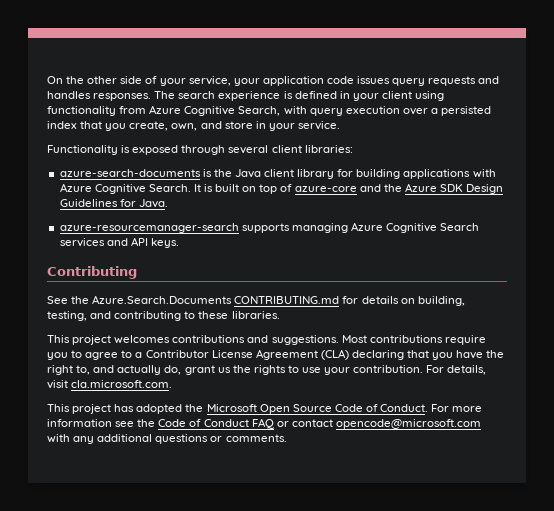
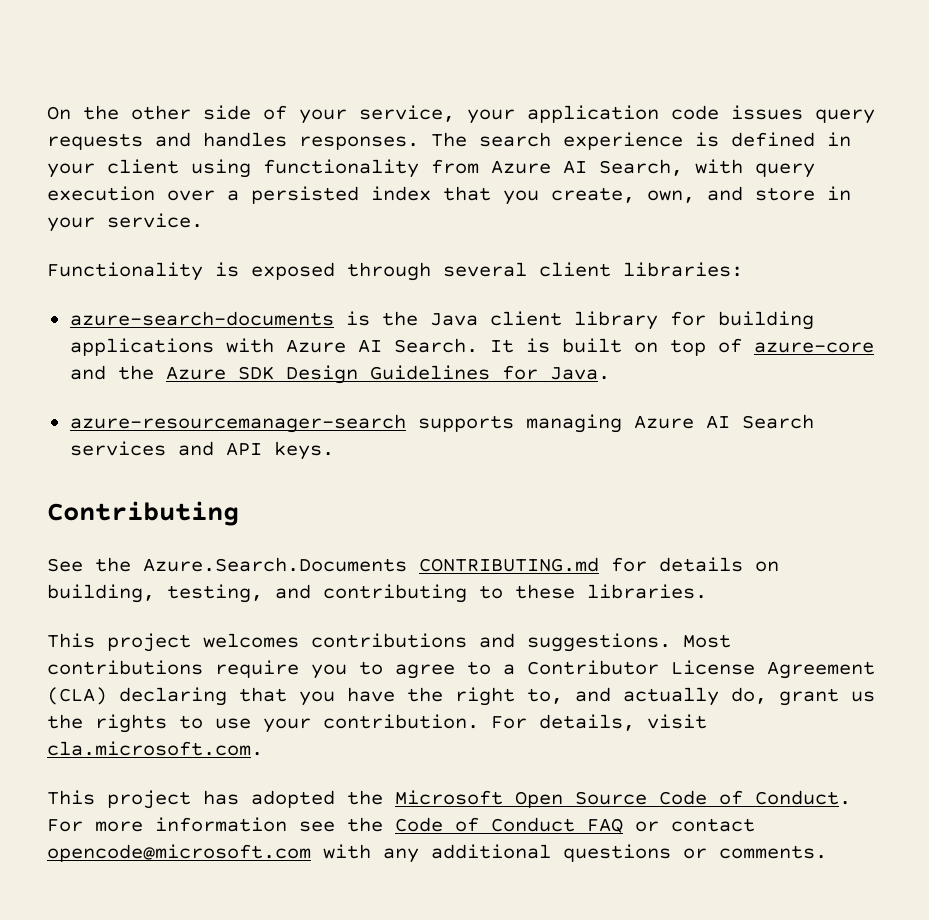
[184,106,236,116] Cognitive -> [563,160,587,174] AI
[94,184,146,194] Cognitive -> [357,339,382,353] AI
[386,223,438,233] Cognitive -> [705,415,730,429] AI

